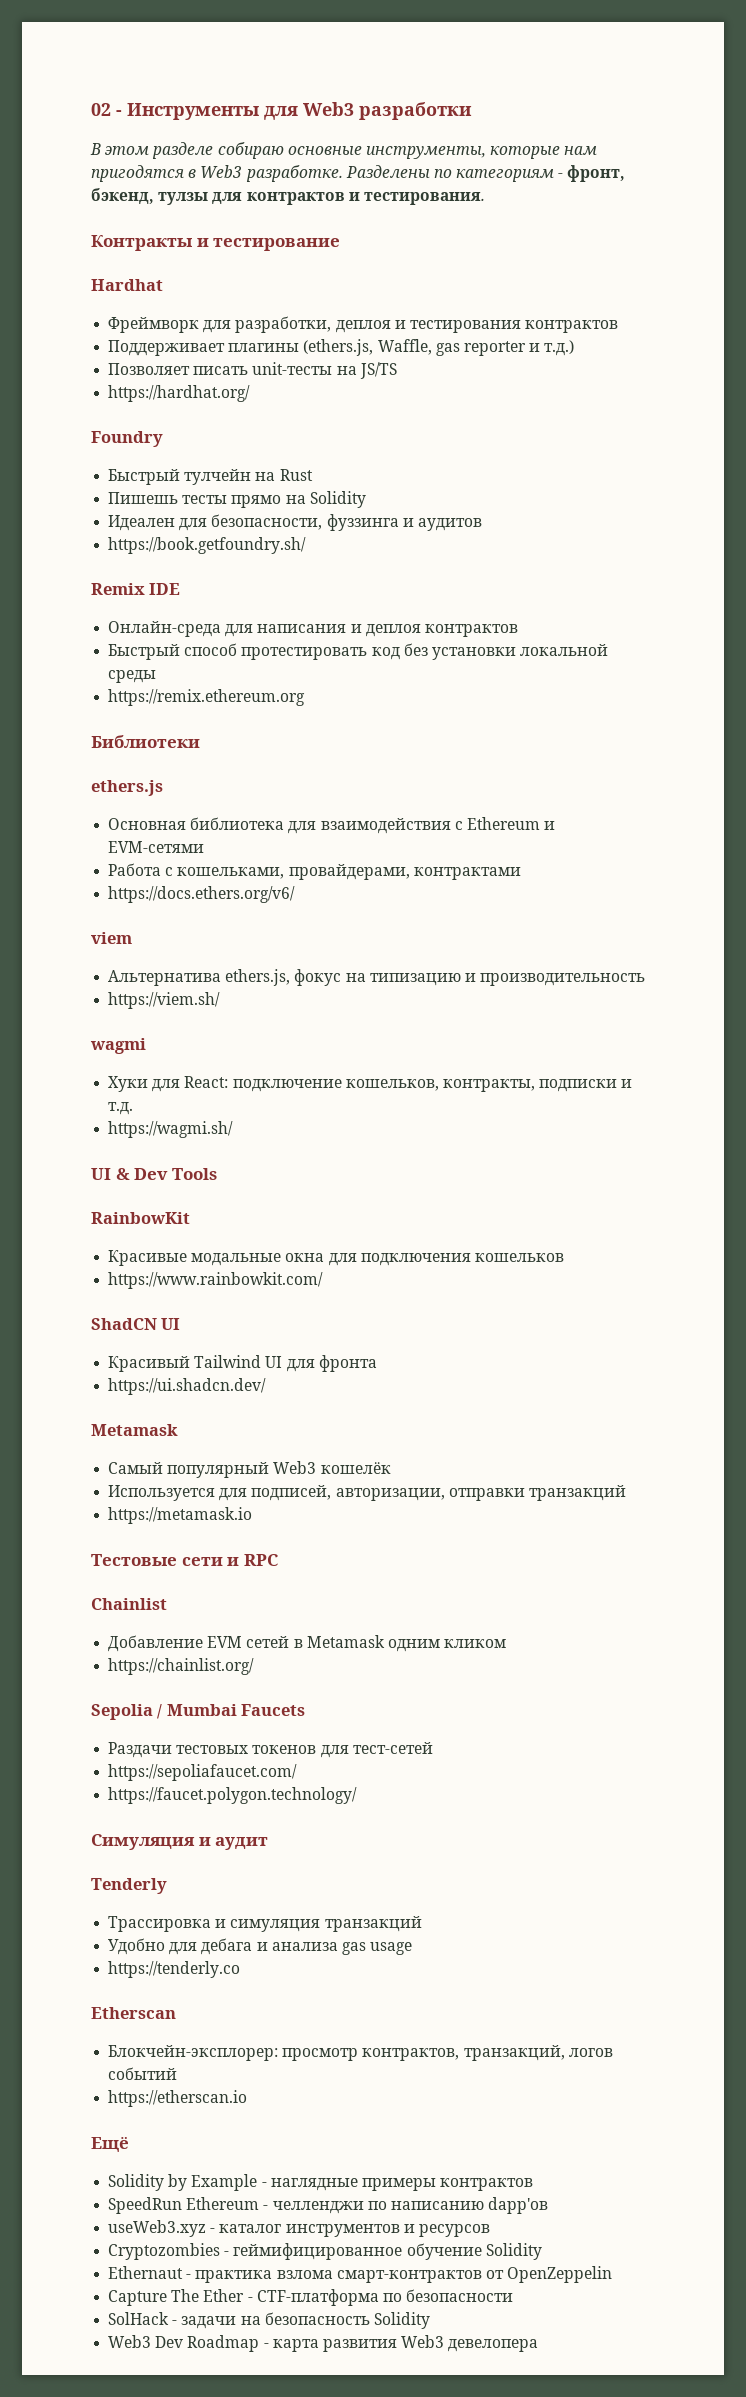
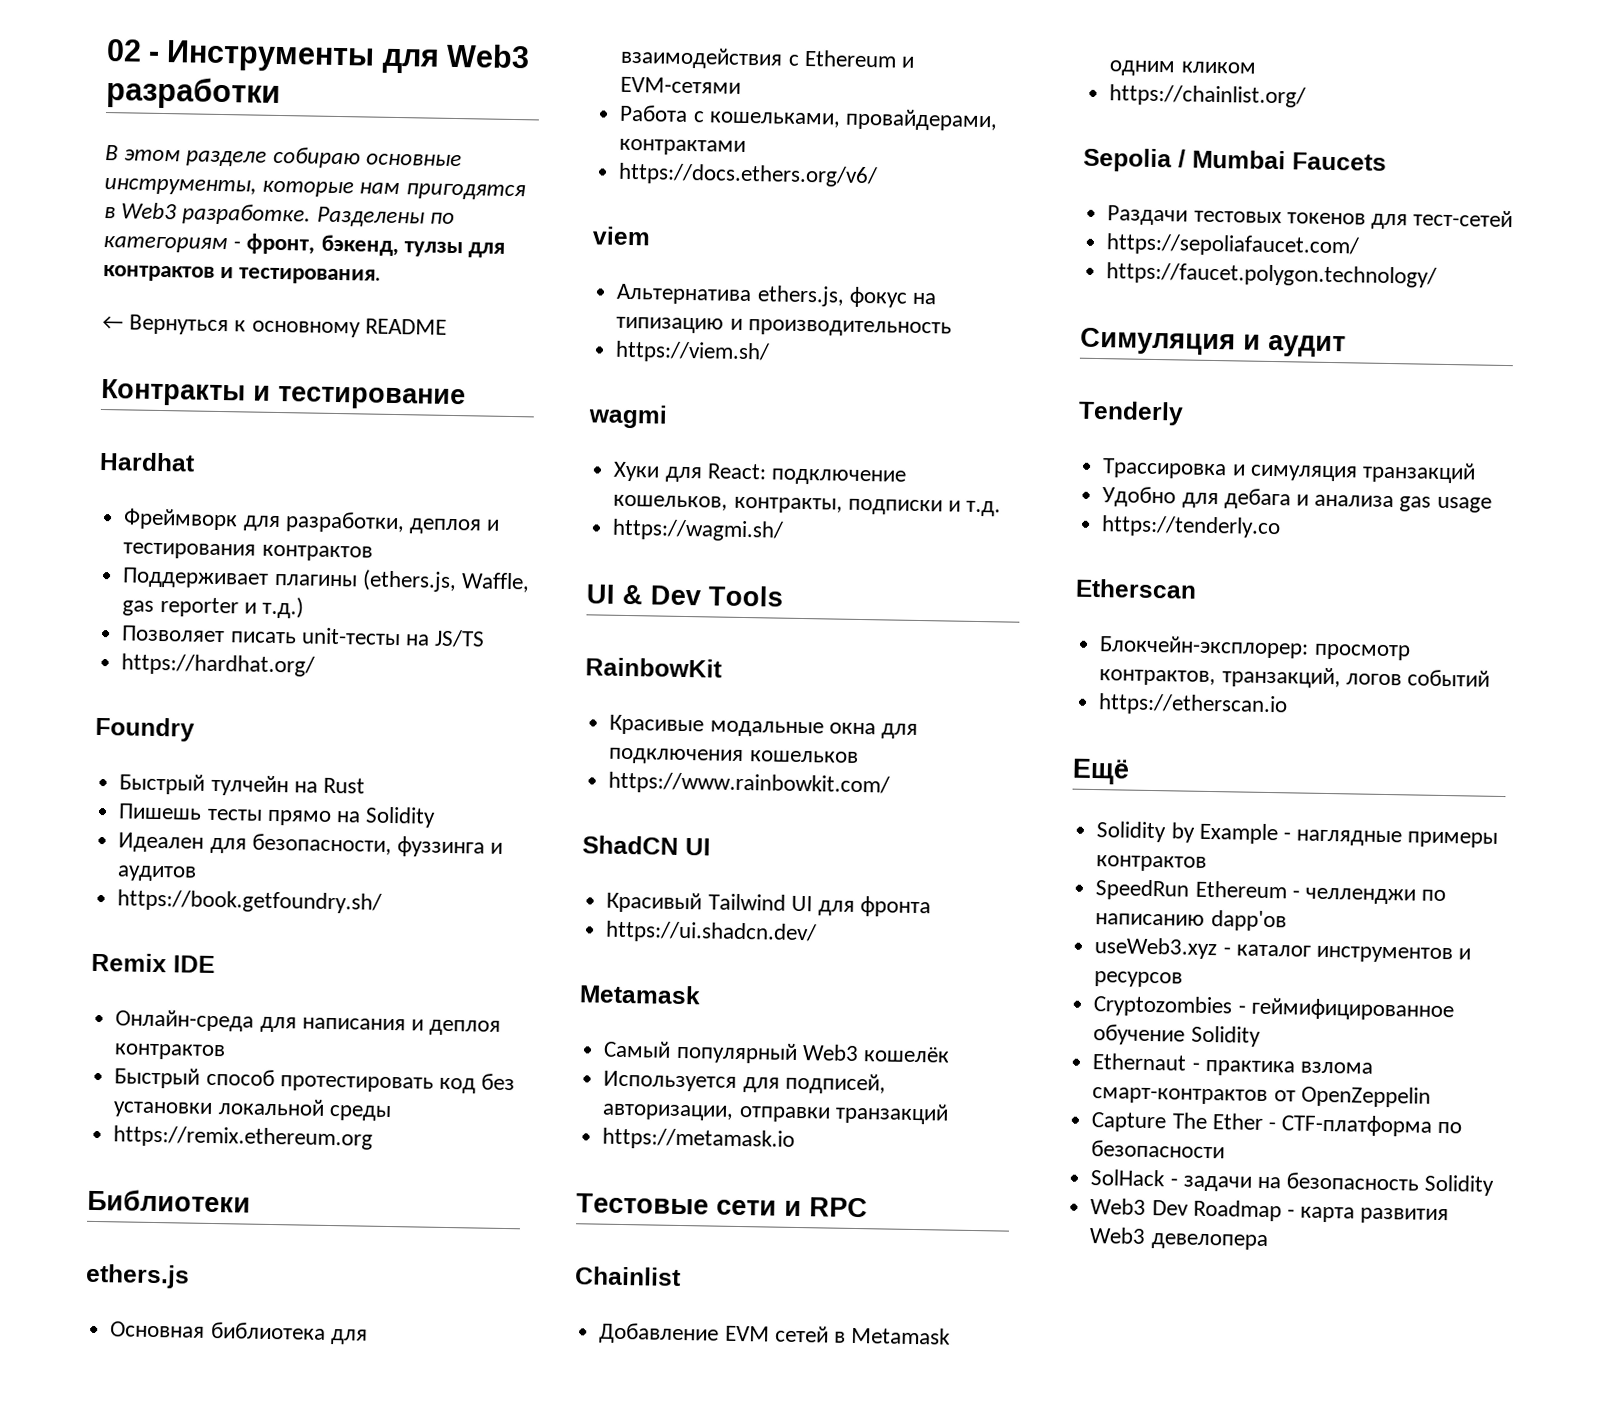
(485, 198) none -> [102,314,447,338] // ← Вернуться к основному README

